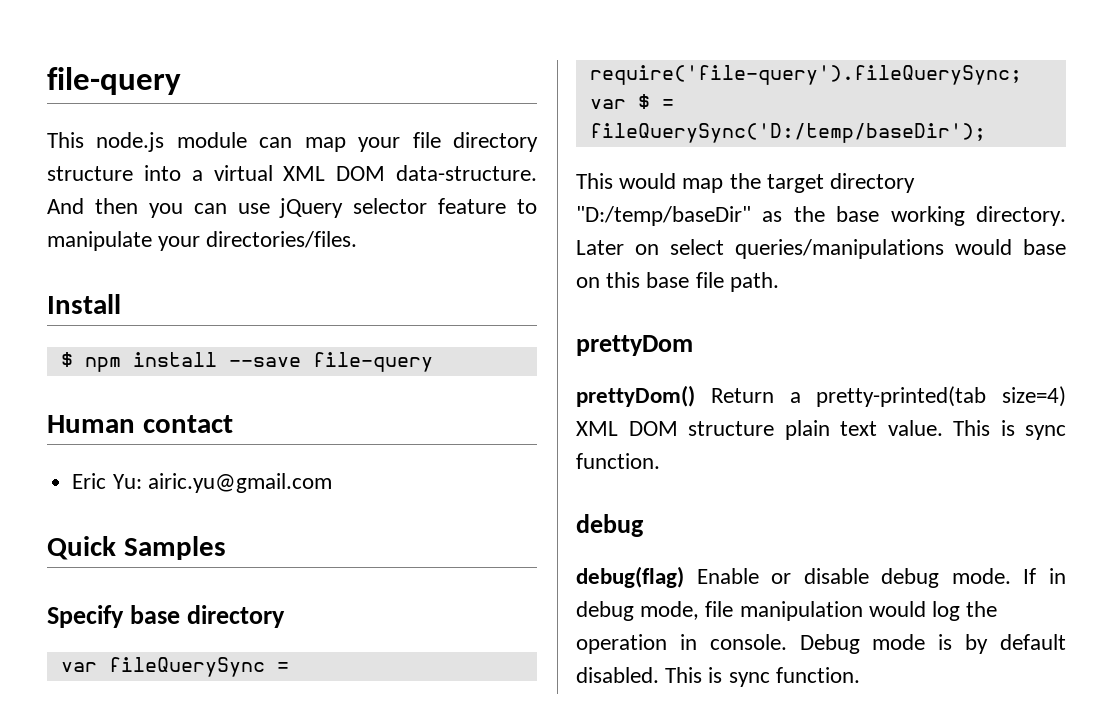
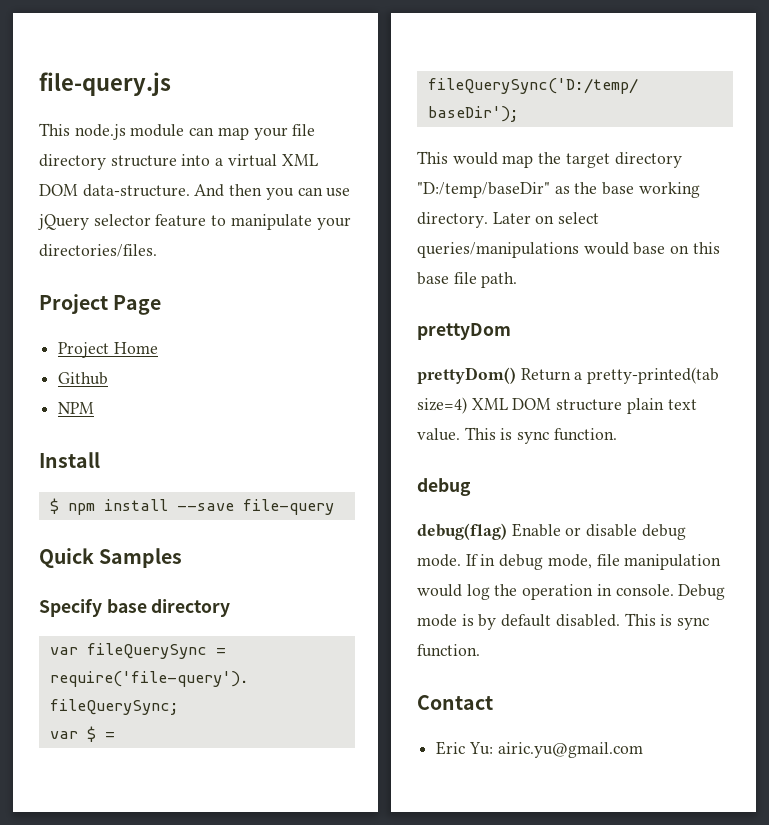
[47,67,181,95] file-query -> [39,72,171,96] file-query.js
(358, 239) none -> [39,294,162,315] [58,342,158,358] [58,372,109,385] [58,402,95,414] // Project Page // Project Home // Github // NPM
[47,415,233,433] [72,473,332,493] // Human contact // Eric Yu: airic.yu@gmail.com -> (334, 507) none
(860, 675) none -> [417,695,493,710] [436,741,643,758] // Contact // Eric Yu: airic.yu@gmail.com

